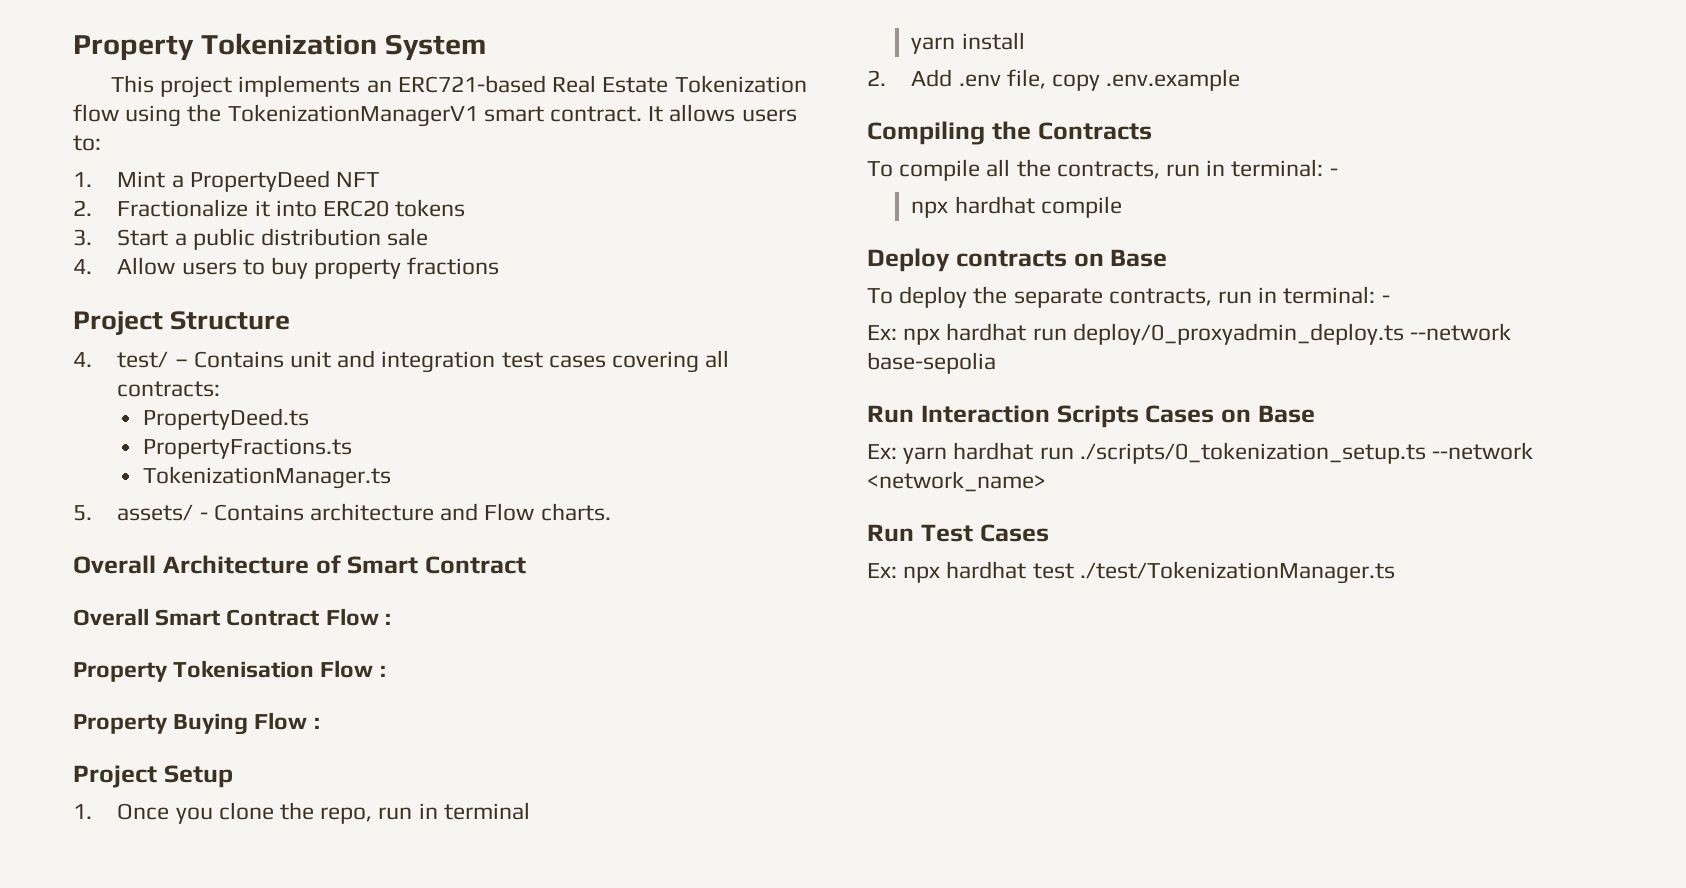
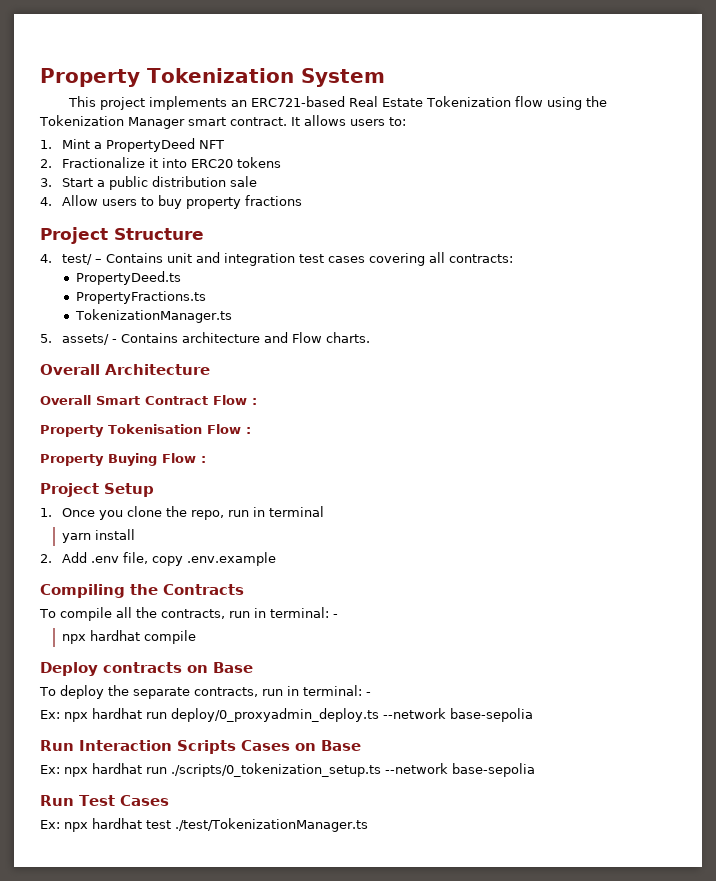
[227,104,478,127] TokenizationManagerV1 -> [39,115,185,129] Tokenization Manager
[315,555,526,574] of Smart Contract -> (210, 369) none
[903,447,948,464] yarn -> [64,767,88,777] npx
[867,471,1046,492] <network_name> -> [452,763,535,777] base-sepolia

